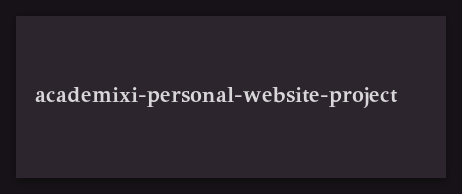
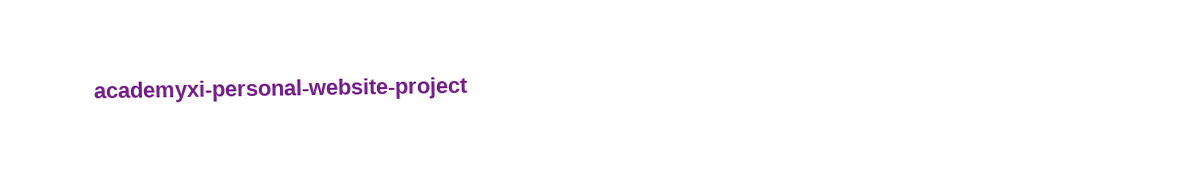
[35,87,398,108] academixi-personal-website-project -> [93,76,469,104] academyxi-personal-website-project

